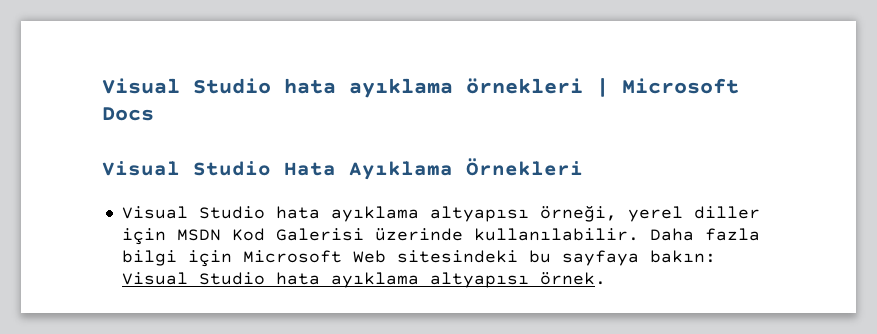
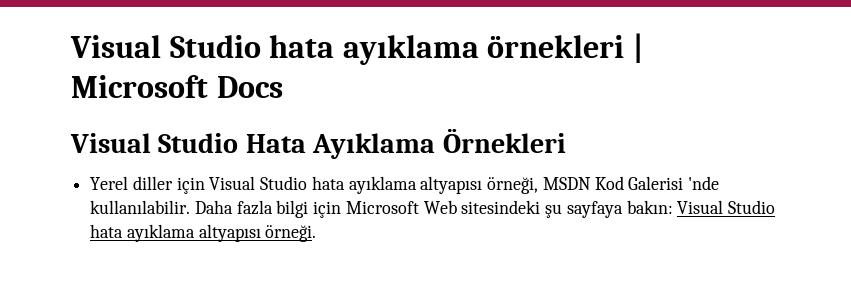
(583, 167) none -> [90,176,205,194] Yerel diller için
[627,206,760,222] [121,228,166,245] yerel diller için -> (539, 185) none
[374,228,463,241] üzerinde -> [687,176,719,190] 'nde
[528,250,551,263] bu -> [545,204,563,218] şu
[539,272,606,285] örnek. -> [265,225,317,242] örneği.

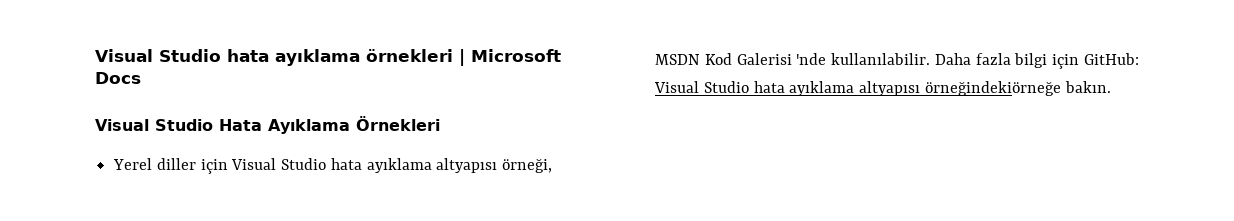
[345,200,775,218] [90,224,317,242] Microsoft Web sitesindeki şu sayfaya bakın: Visual Studio hata ayıklama altyapısı örneği. -> [1083,53,1139,65] [654,81,1111,96] GitHub: Visual Studio hata ayıklama altyapısı örneğindekiörneğe bakın.

